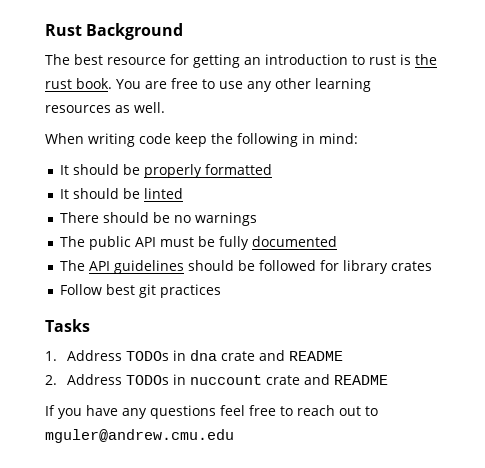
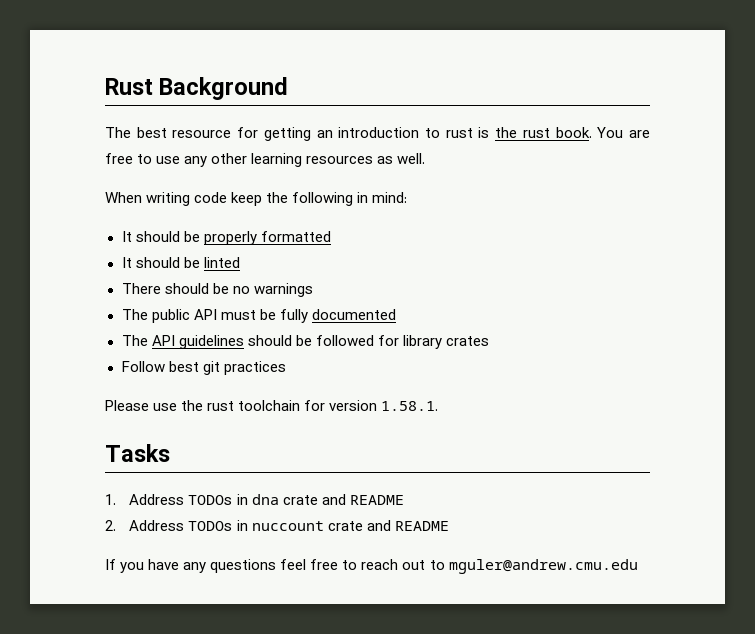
(222, 291) none -> [105,400,439,411] // Please use the rust toolchain for version 1.58.1.

